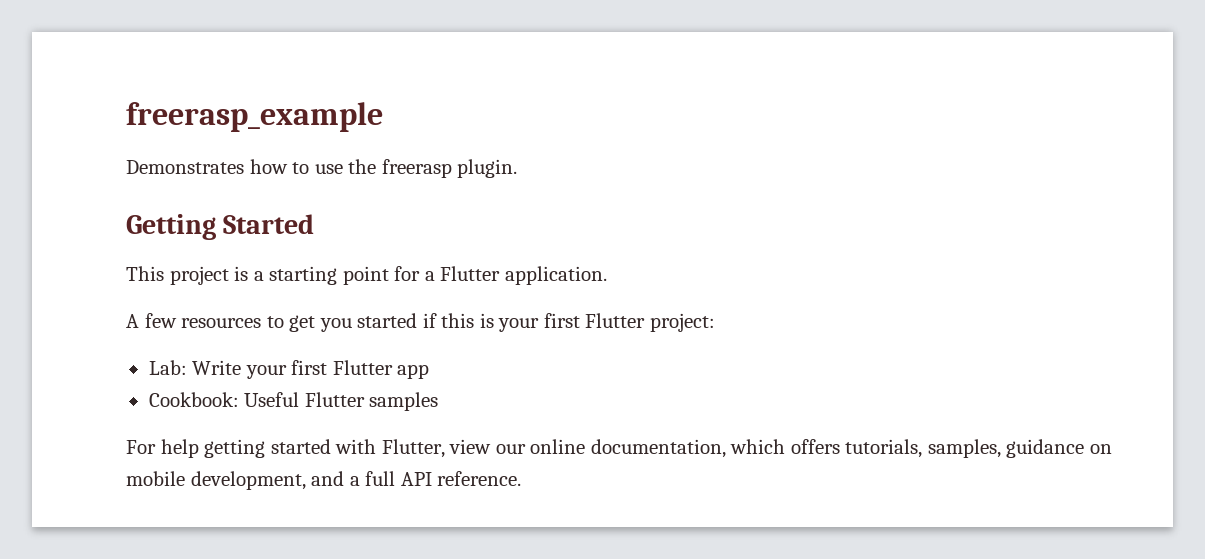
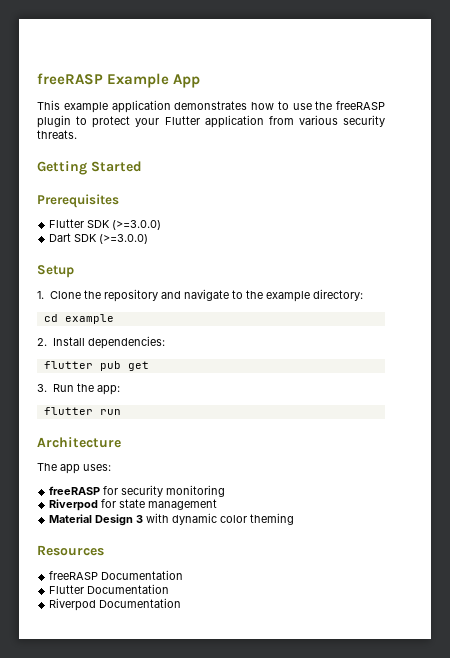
[126,102,383,132] [126,159,518,178] [126,214,315,240] [126,266,607,285] [126,313,715,332] [148,360,430,379] [148,392,439,411] [126,439,1113,458] [126,471,522,490] freerasp_example // Demonstrates how to use the freerasp plugin. // Getting Started // This project is a starting point for a Flutter application. // A few resources to get you started if this is your first Flutter project: // Lab: Write your first Flutter app // Cookbook: Useful Flutter samples // For help getting started with Flutter, view our online documentation, which offers tutorials, samples, guidance on mobile development, and a full API reference. -> [37,73,201,88] [37,100,385,113] [37,115,385,128] [37,130,77,139] [37,161,142,175] [37,194,119,208] [49,219,162,230] [49,233,149,244] [37,265,74,278] [37,289,363,302] [43,314,114,324] [37,336,165,349] [43,361,149,371] [37,383,120,395] [43,407,121,415] [37,437,121,448] [37,463,111,474] [49,485,226,497] [49,499,218,511] [49,513,295,526] [37,545,104,556] [49,570,184,580] [49,584,170,594] [49,598,182,611] freeRASP Example App // This example application demonstrates how to use the freeRASP plugin to protect your Flutter application from various security threats. // Getting Started // Prerequisites // Flutter SDK (>=3.0.0) // Dart SDK (>=3.0.0) // Setup // 1. Clone the repository and navigate to the example directory: // cd example // 2. Install dependencies: // flutter pub get // 3. Run the app: // flutter run // Architecture // The app uses: // freeRASP for security monitoring // Riverpod for state management // Material Design 3 with dynamic color theming // Resources // freeRASP Documentation // Flutter Documentation // Riverpod Documentation

